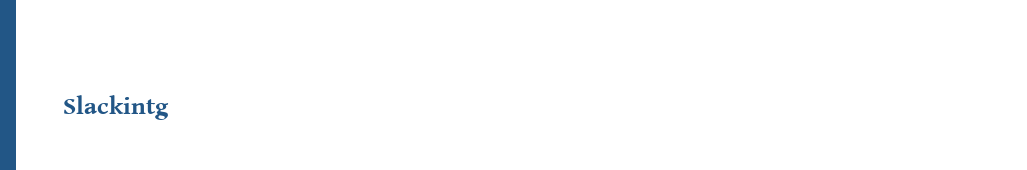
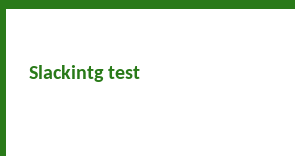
(169, 107) none -> [108,66,141,79] test

